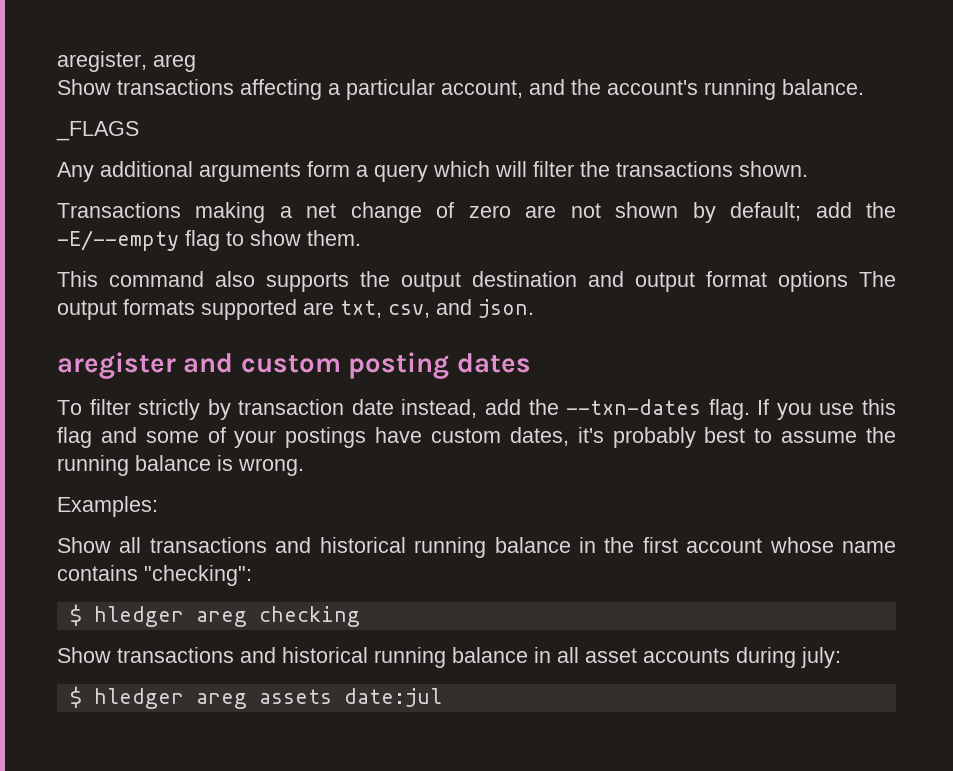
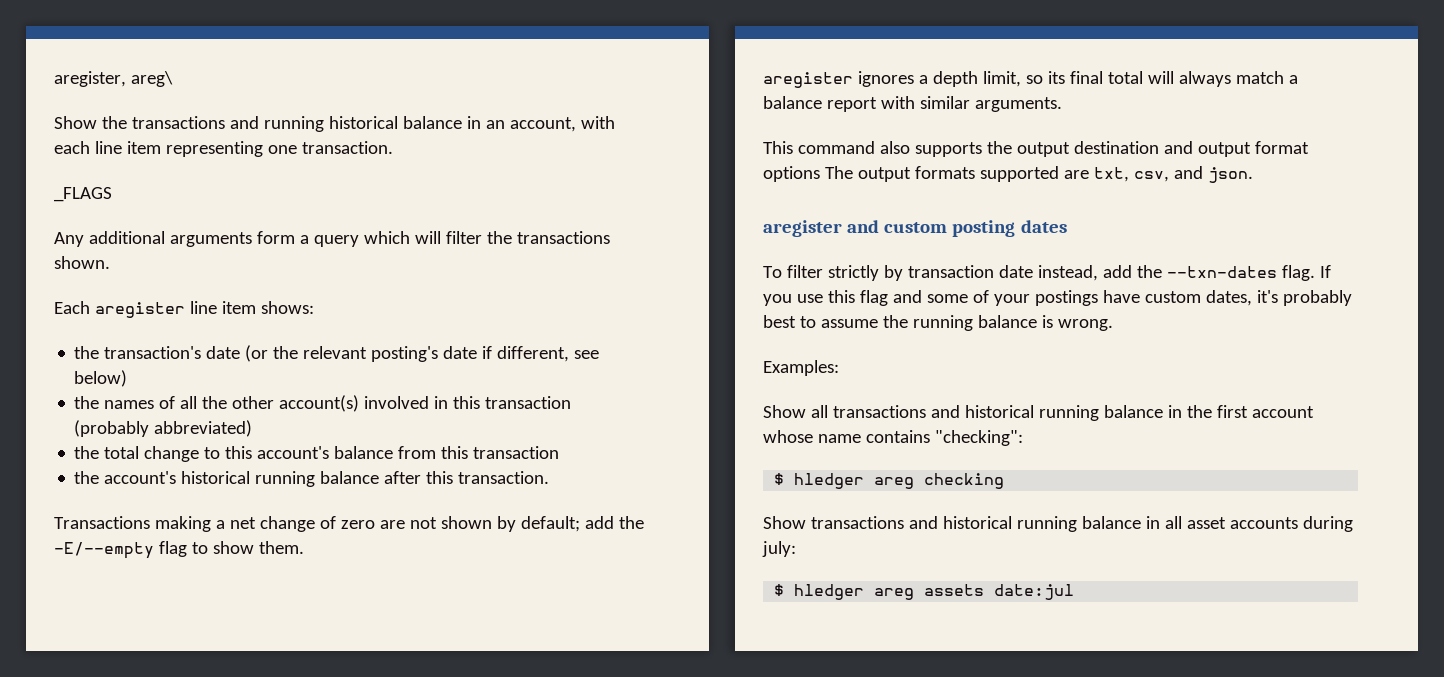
[153,54,196,72] [57,79,864,100] areg // Show transactions affecting a particular account, and the account's running balance. -> [130,71,173,87] [54,116,615,132] [54,141,393,157] areg\ // Show the transactions and running historical balance in an account, with each line item representing one transaction.
(808, 169) none -> [54,301,314,318] [74,345,600,362] [74,370,128,387] [74,395,572,412] [74,420,253,437] [74,446,560,462] [74,471,550,487] // Each aregister line item shows: // the transaction's date (or the relevant posting's date if different, see below) // the names of all the other account(s) involved in this transaction (probably abbreviated) // the total change to this account's balance from this transaction // the account's historical running balance after this transaction.
(361, 238) none -> [763,71,1298,88] [763,96,1062,112] // aregister ignores a depth limit, so its final total will always match a balance report with similar arguments.

